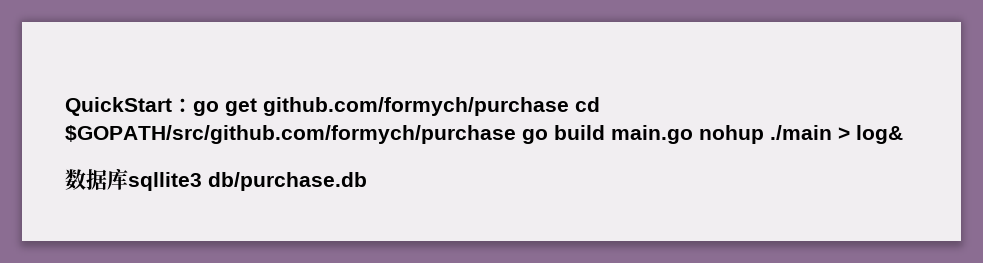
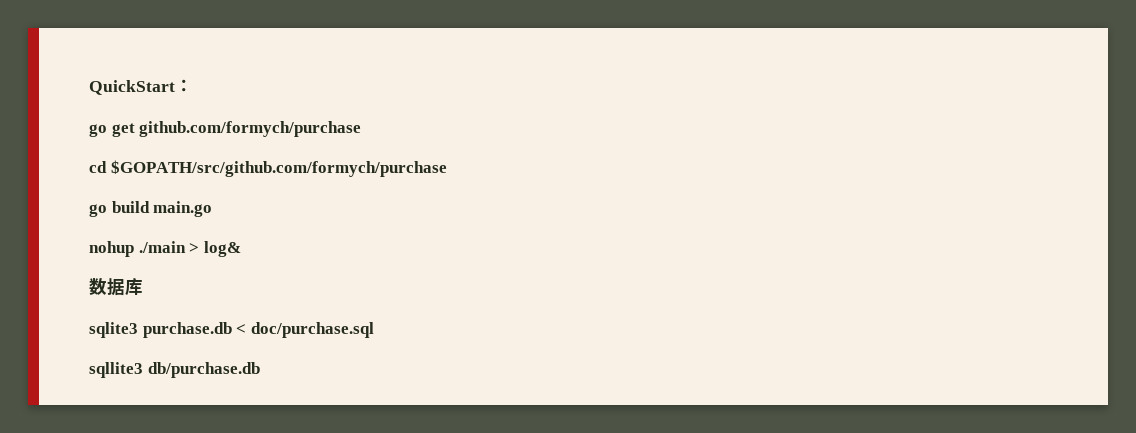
(193, 105) none -> (193, 85) //
(569, 106) none -> (362, 129) //
(516, 134) none -> (447, 168) //
(693, 134) none -> (213, 209) //
(128, 179) none -> [89,322,374,338] // sqlite3 purchase.db < doc/purchase.sql //

